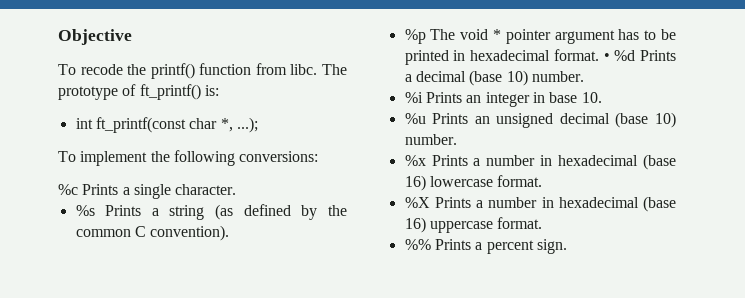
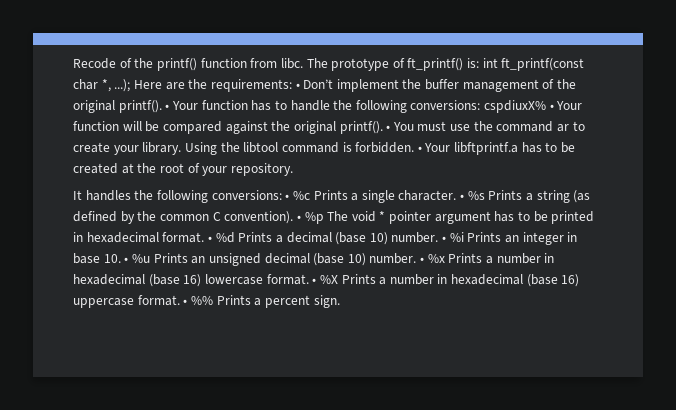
[58,29,132,45] [58,64,123,75] Objective // To recode -> [73,58,132,69] Recode of
(219, 90) // -> (480, 63) none
[58,150,319,166] // To implement the following conversions: // -> [133,79,577,92] [73,100,583,113] [73,121,585,134] [73,142,576,155] [73,163,293,176] [73,190,290,203] Here are the requirements: • Don’t implement the buffer management of the original printf(). • Your function has to handle the following conversions: cspdiuxX% • Your function will be compared against the original printf(). • You must use the command ar to create your library. Using the libtool command is forbidden. • Your libftprintf.a has to be created at the root of your repository. // It handles the following conversions: •
(237, 189) // -> [460,194,465,200] •
(230, 233) // -> [296,215,301,221] •
(584, 76) // -> [442,236,447,242] •
(602, 97) // -> [124,257,129,263] •
(457, 139) // -> [420,257,425,263] •
(543, 181) // -> [312,278,317,284] •
(543, 223) // -> [183,299,188,305] •

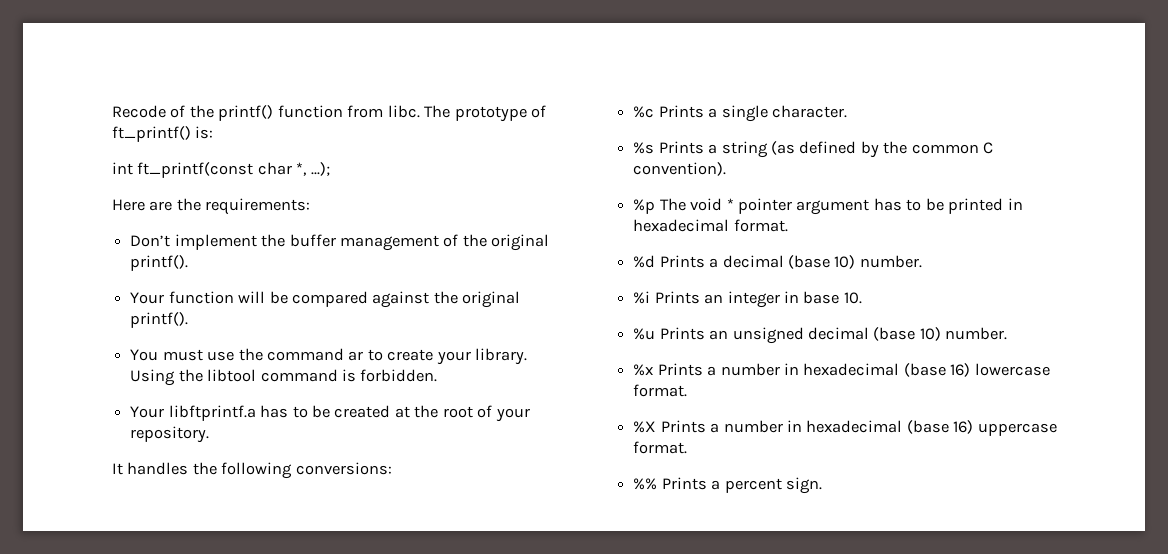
(480, 63) none -> (214, 132) //
(131, 85) none -> (330, 169) //
[295,83,300,89] • -> (311, 206) //
[165,100,554,113] • Your function has to handle the following conversions: cspdiuxX% • -> (189, 263) //
[386,125,391,131] • -> (189, 320) //
[417,146,422,152] • -> (438, 375) //
[285,194,290,200] • -> (392, 468) //
[460,194,465,200] • -> (847, 111) //
[296,215,301,221] • -> (727, 169) //
[207,236,212,242] • -> (788, 225) //
[442,236,447,242] • -> (922, 261) //
[124,257,129,263] • -> (862, 298) //
[420,257,425,263] • -> (1008, 333) //
[312,278,317,284] • -> (688, 390) //
[183,299,188,305] • -> (688, 447) //

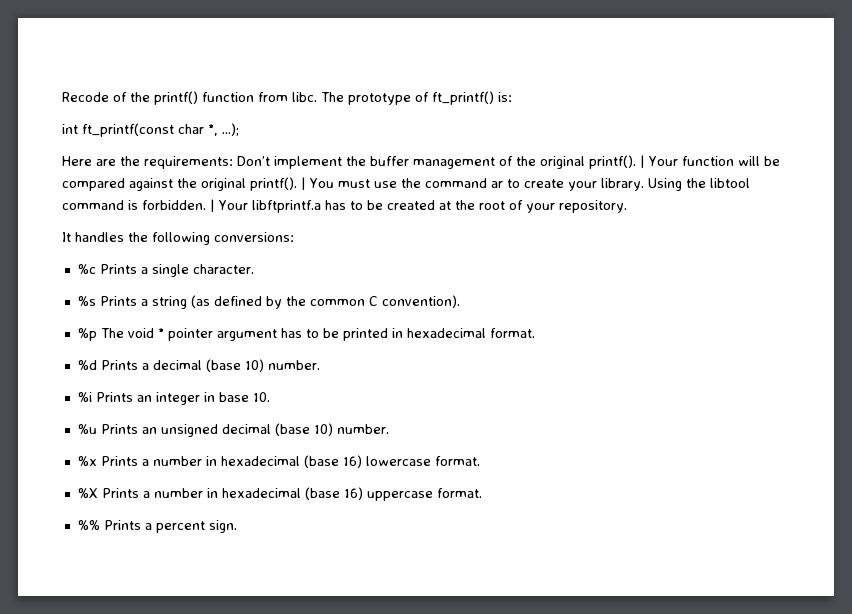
(311, 206) // -> (233, 162) none
(189, 263) // -> [640,155,644,168] |
(189, 320) // -> [301,177,305,190] |
(438, 375) // -> [210,199,214,212] |

